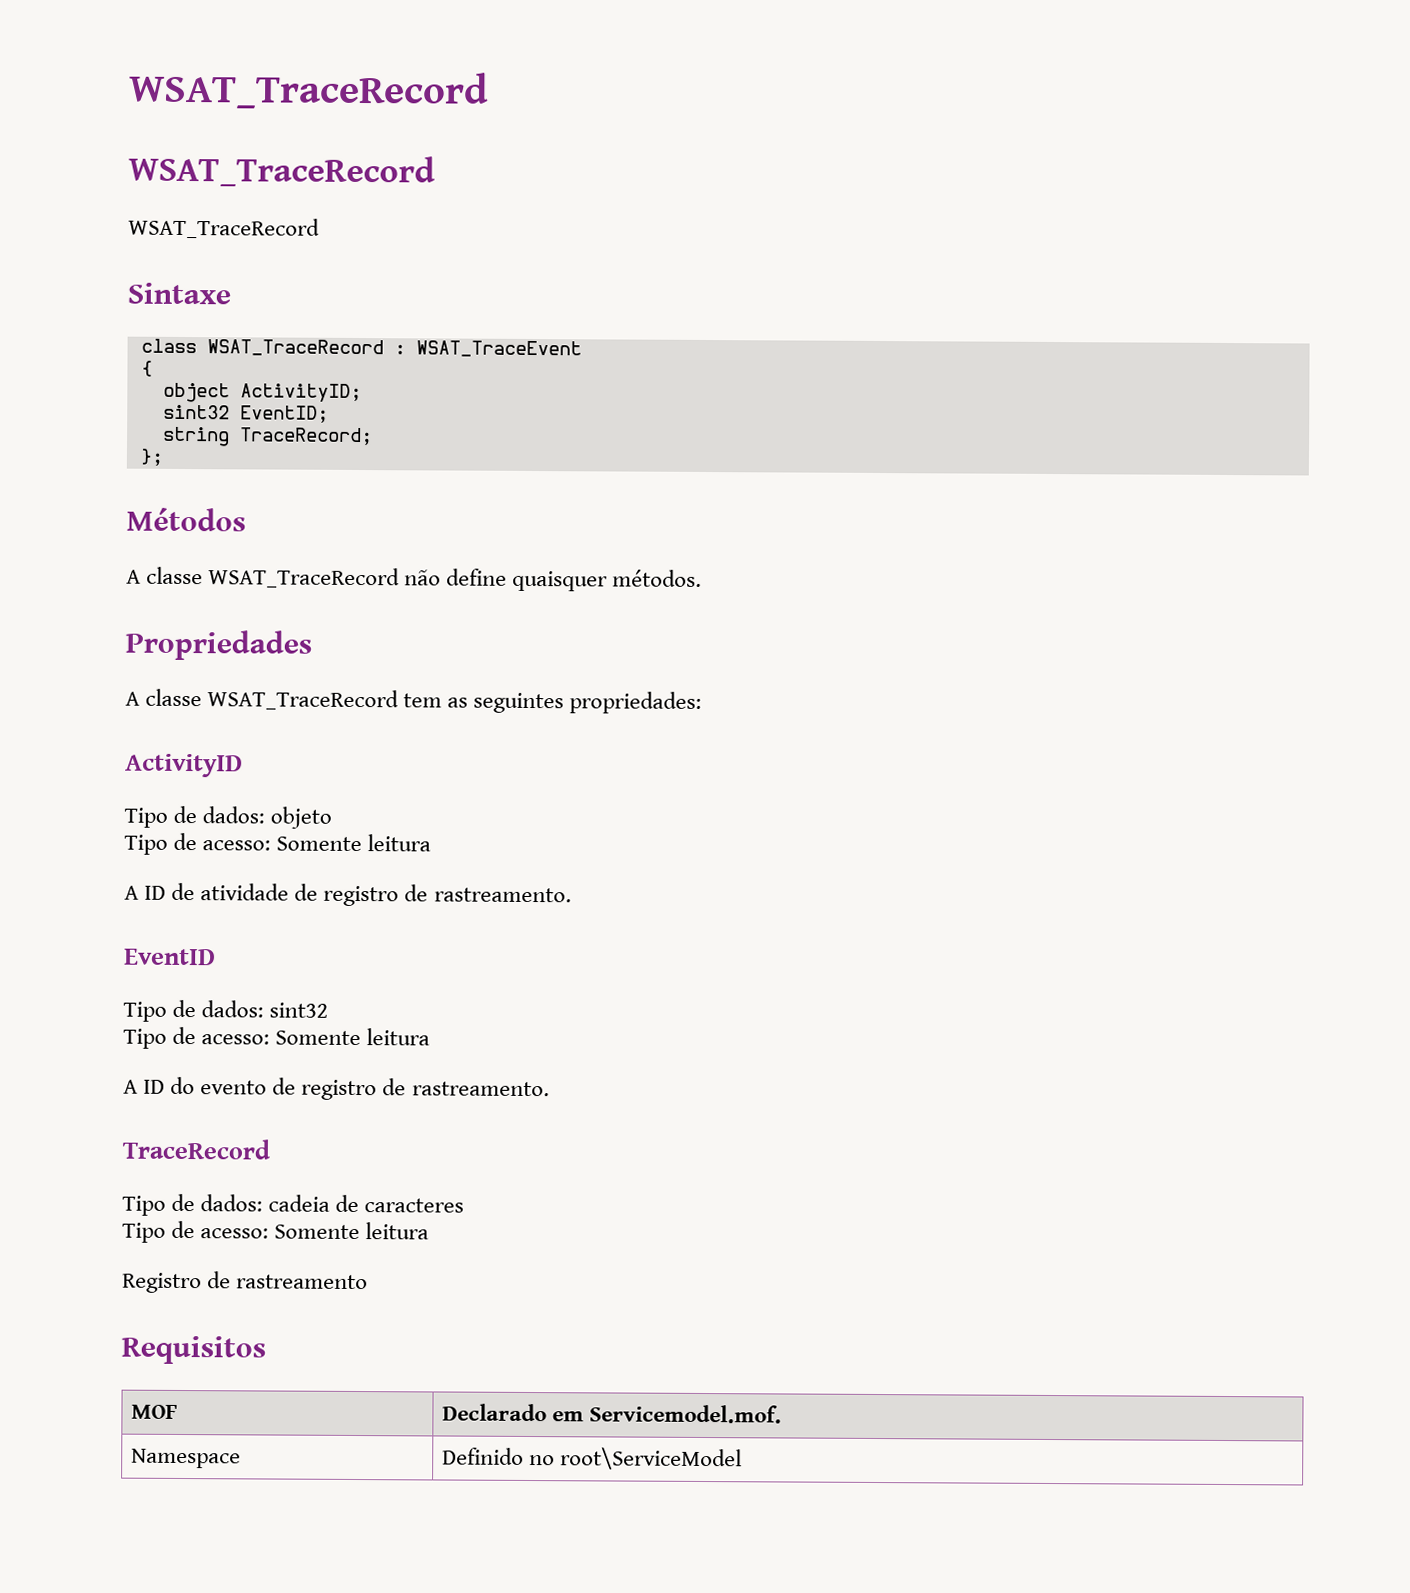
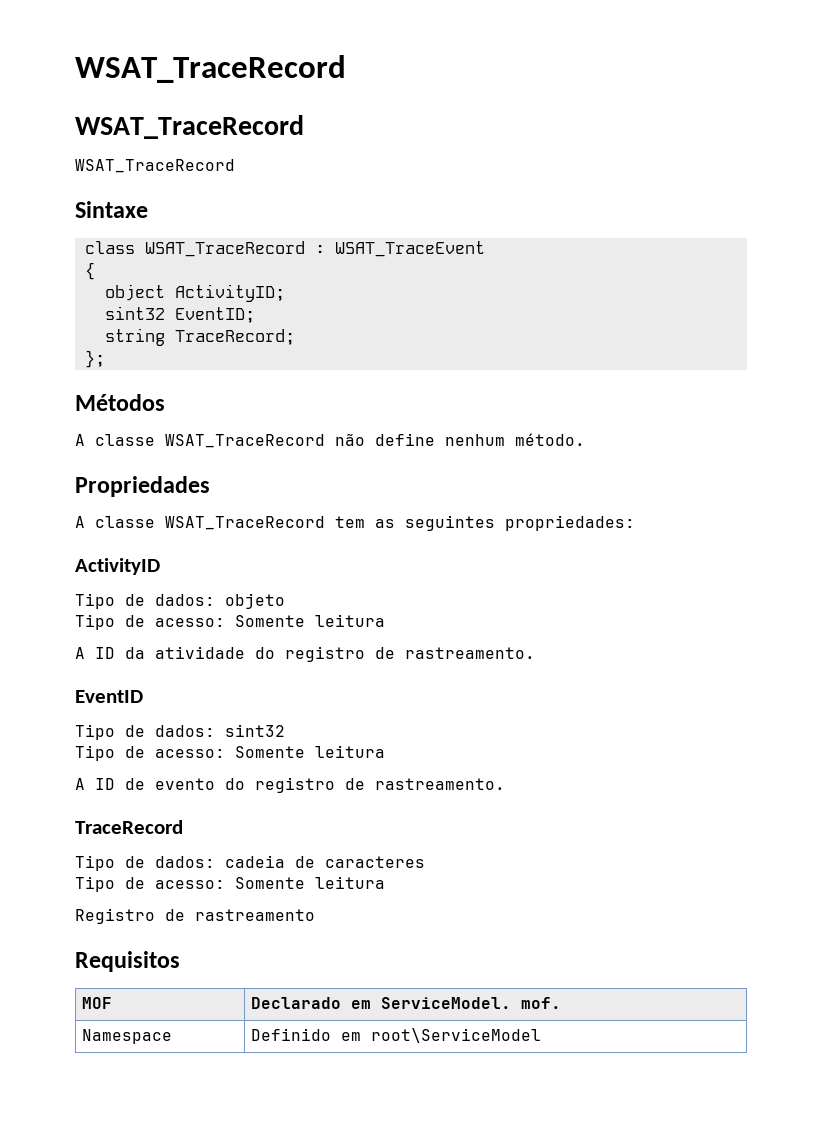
[512,569,703,592] quaisquer métodos. -> [445,433,585,446] nenhum método.
[171,882,319,901] de atividade de -> [125,646,275,659] da atividade do
[170,1076,297,1095] do evento de -> [125,778,245,790] de evento do
[589,1404,783,1424] Servicemodel.mof. -> [381,997,562,1009] ServiceModel. mof.
[529,1454,556,1466] no -> [341,1032,362,1041] em

